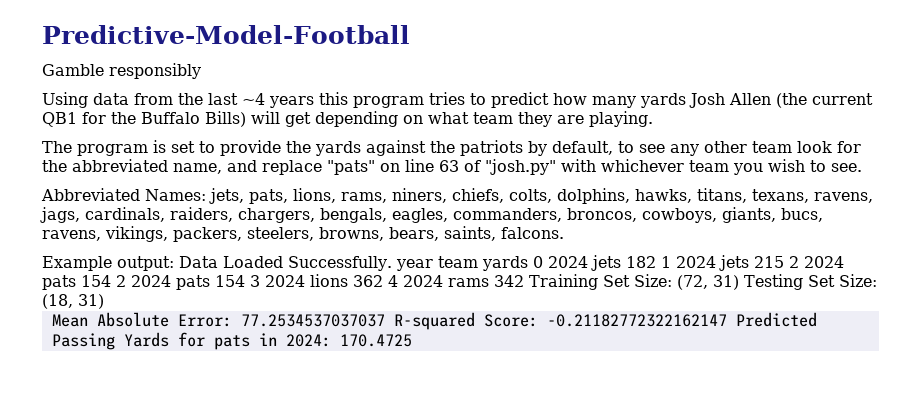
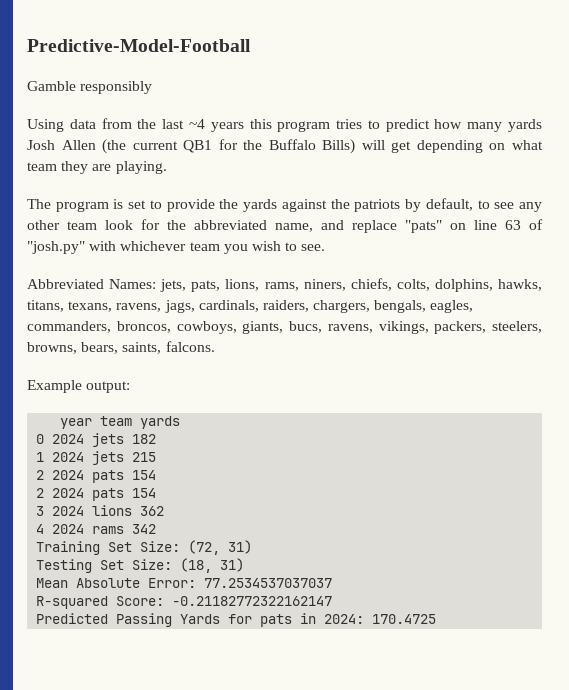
[179,256,392,271] Data Loaded Successfully. -> (131, 387) //
(528, 263) none -> (181, 422) //
(656, 262) none -> (157, 439) //
[788,256,844,268] [42,275,245,290] 2 2024 pats 154 2 2024 pats 154 -> [36,470,157,483] [36,488,157,501] // 2 2024 pats 154 // 2 2024 pats 154 //
(383, 281) none -> (165, 511) //
(524, 281) none -> (157, 529) //
(739, 282) none -> (253, 547) //
(385, 320) none -> (333, 583) //
(727, 320) none -> (333, 601) //

